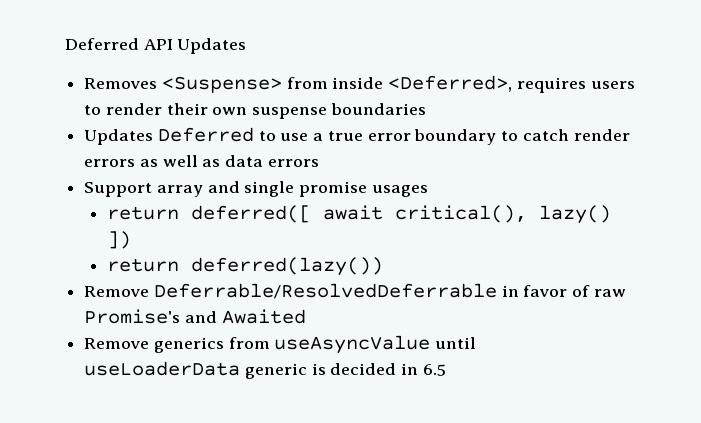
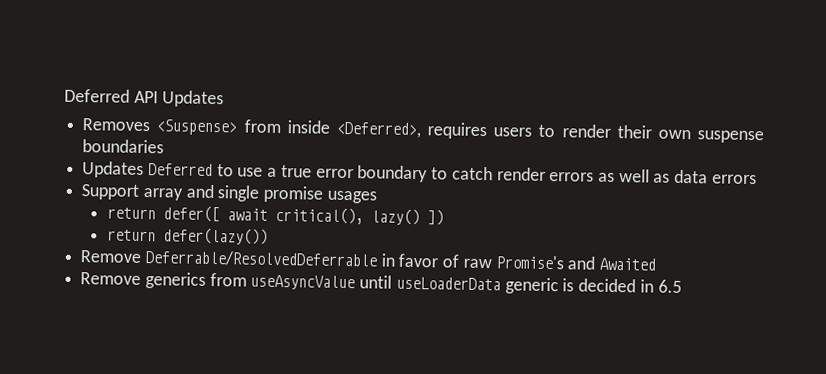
[191,205,312,223] deferred([ -> [162,205,220,223] defer([
[191,257,384,276] deferred(lazy()) -> [162,227,268,245] defer(lazy())

